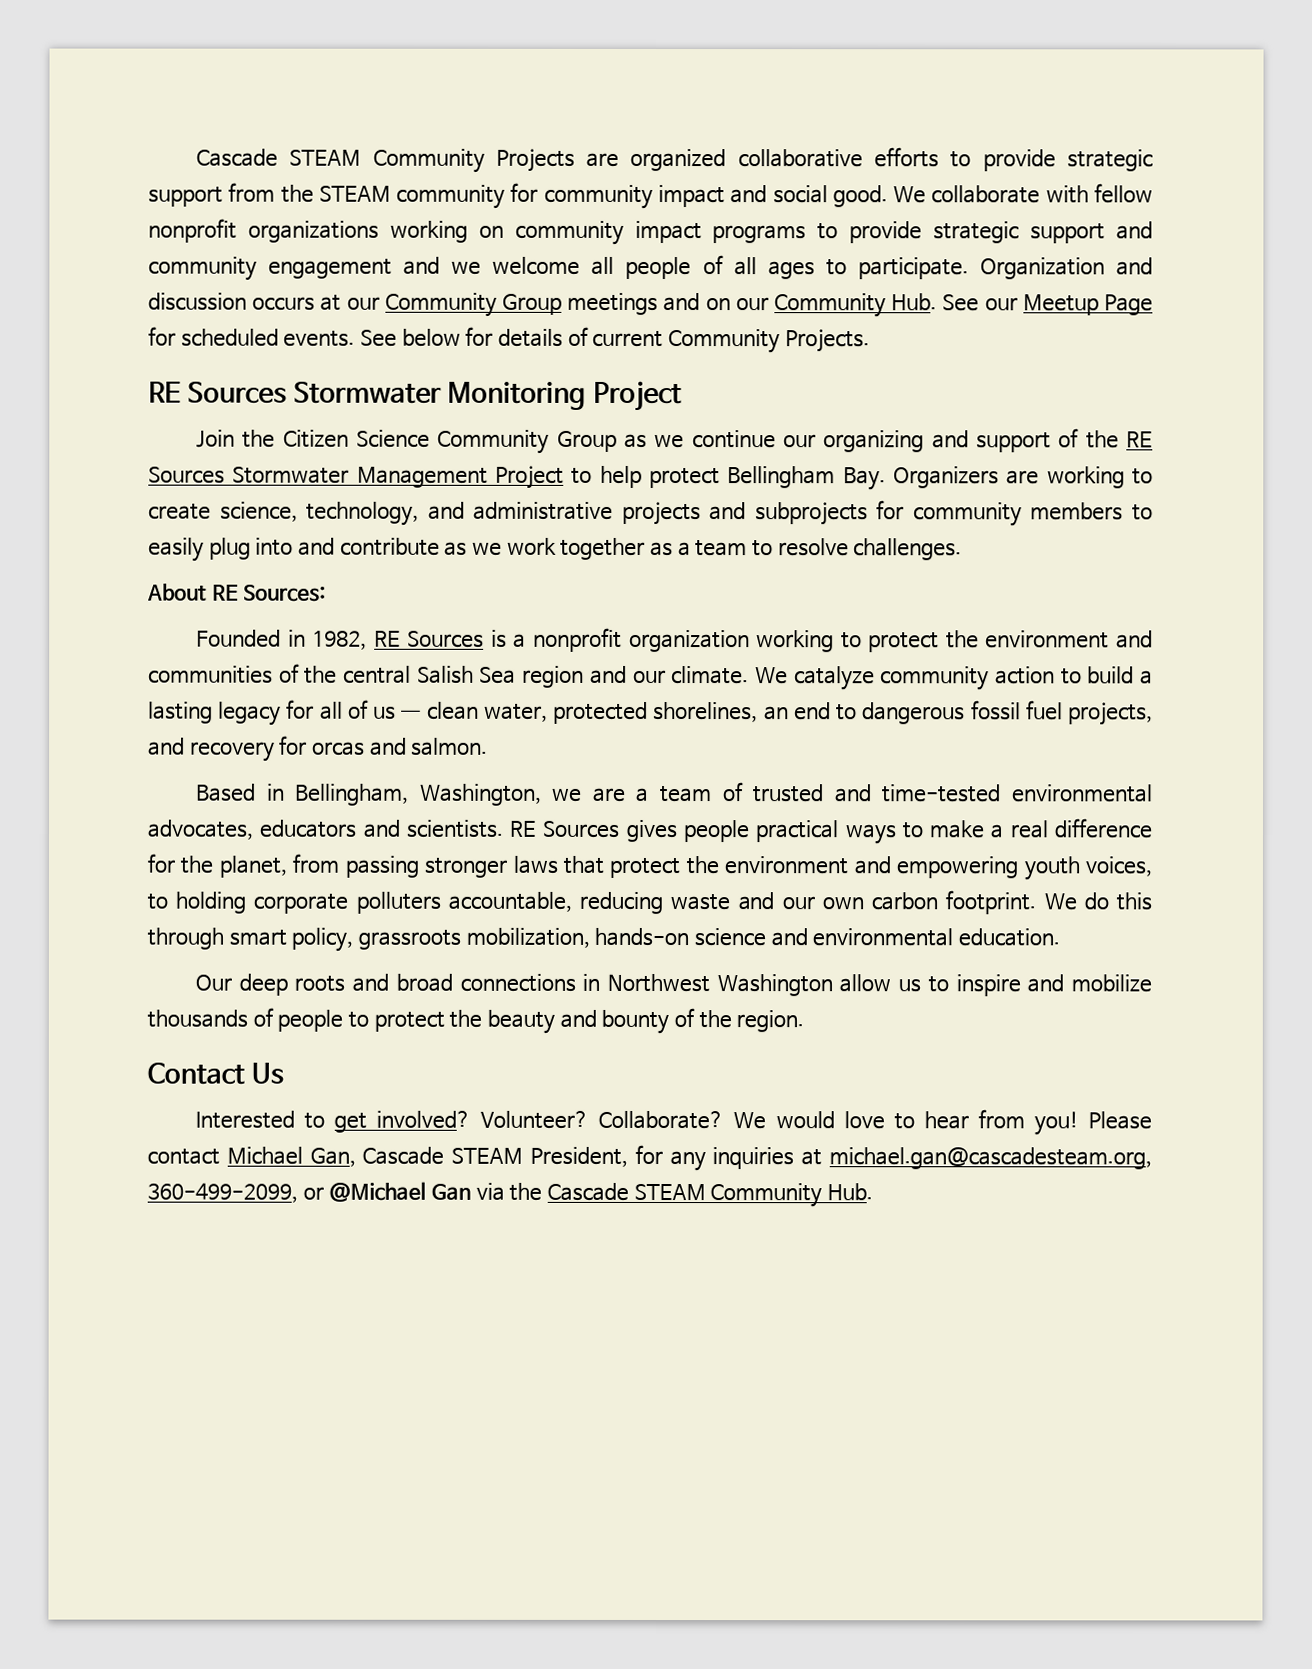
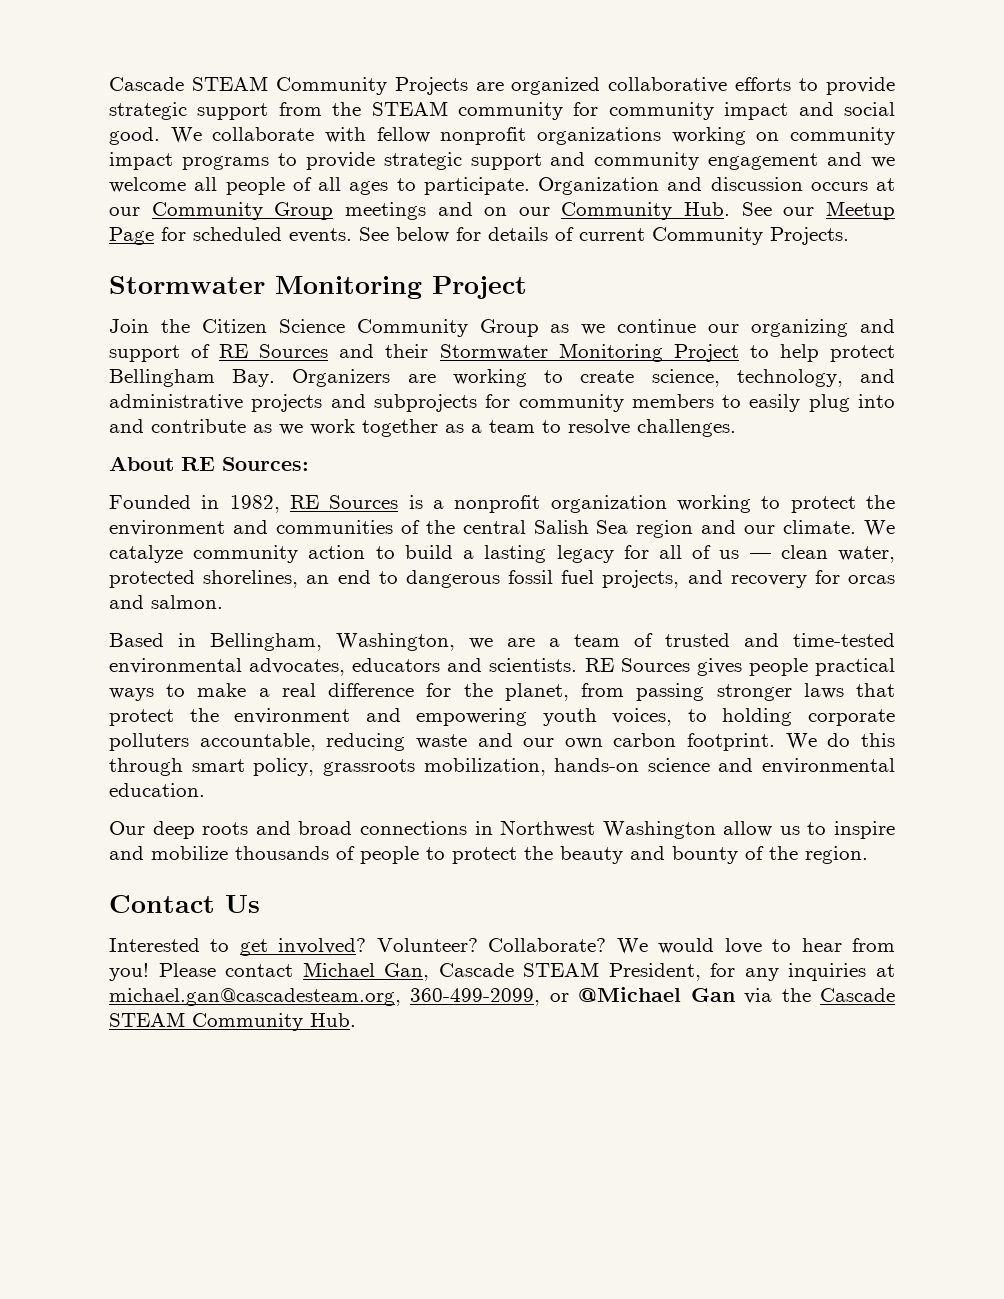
[148,381,288,404] RE Sources -> (849, 236) none
[1085,430,1153,449] [148,466,488,488] the RE Sources Stormwater Management -> [219,343,663,362] RE Sources and their Stormwater Monitoring

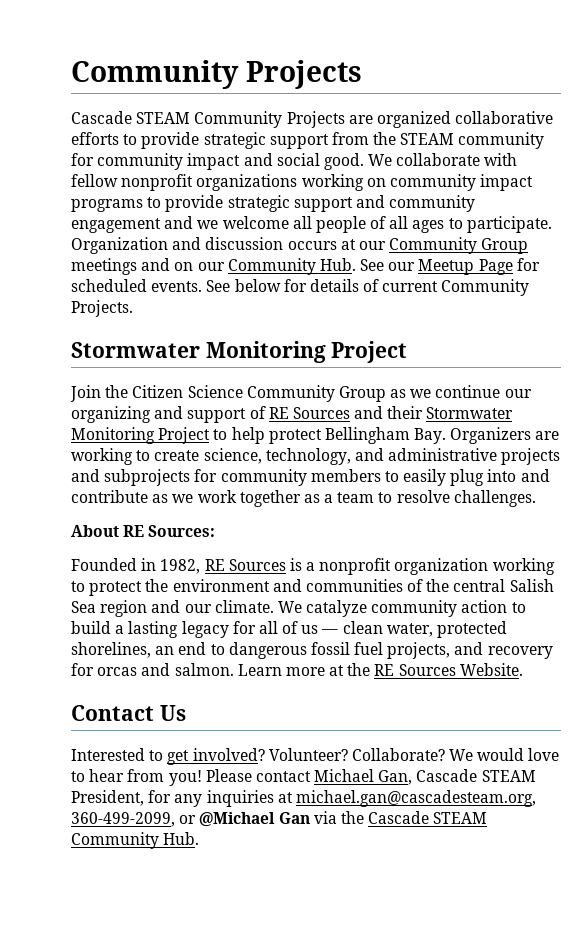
(109, 84) none -> [71,60,362,89] Community Projects //
[109,633,895,651] [109,658,895,676] [109,683,896,701] [109,708,895,726] [109,733,895,751] [109,758,895,776] [109,783,205,797] [109,820,896,839] [109,846,868,864] // Based in Bellingham, Washington, we are a team of trusted and time-tested environmental advocates, educators and scientists. RE Sources gives people practical ways to make a real difference for the planet, from passing stronger laws that protect the environment and empowering youth voices, to holding corporate polluters accountable, reducing waste and our own carbon footprint. We do this through smart policy, grassroots mobilization, hands-on science and environmental education. // Our deep roots and broad connections in Northwest Washington allow us to inspire and mobilize thousands of people to protect the beauty and bounty of the region. -> [237,663,523,676] Learn more at the RE Sources Website.

